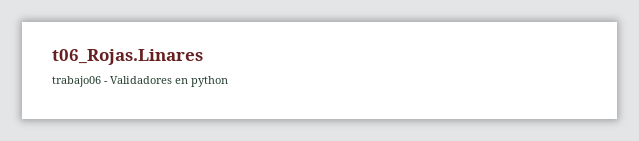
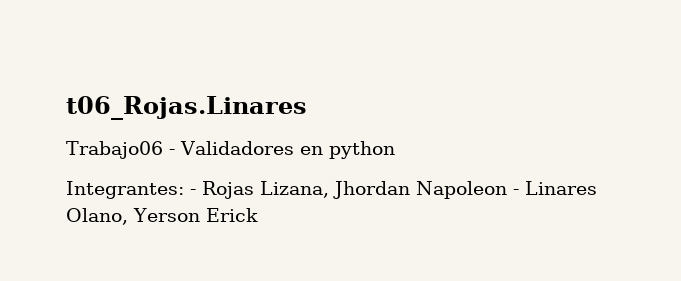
[52,76,101,87] trabajo06 -> [66,141,163,159] Trabajo06
(228, 81) none -> [66,181,597,199] [66,208,258,225] // Integrantes: - Rojas Lizana, Jhordan Napoleon - Linares Olano, Yerson Erick

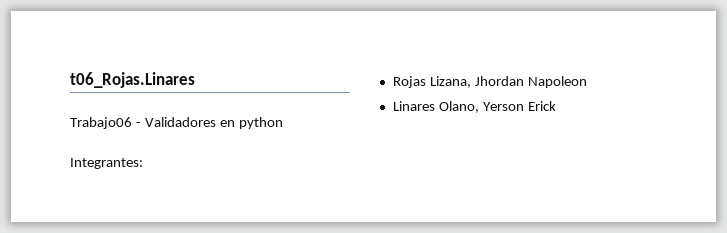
[190,189,196,195] - -> (143, 163) //
[513,189,519,195] - -> (587, 82) //

